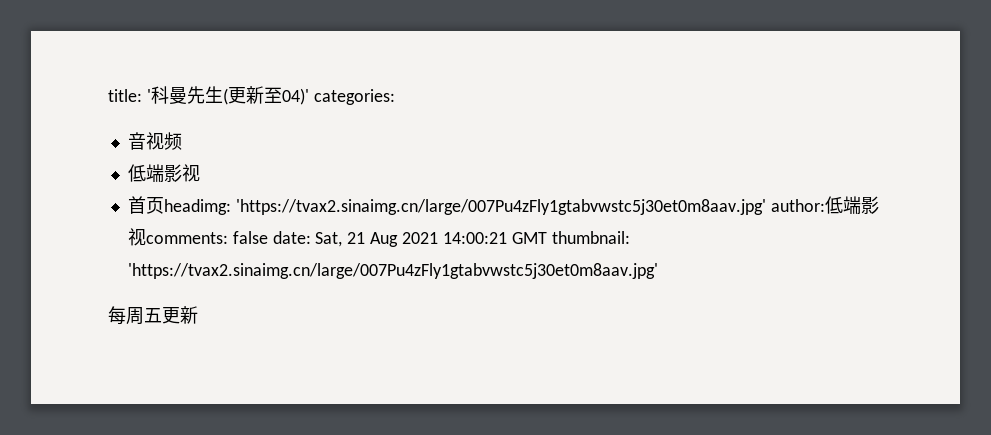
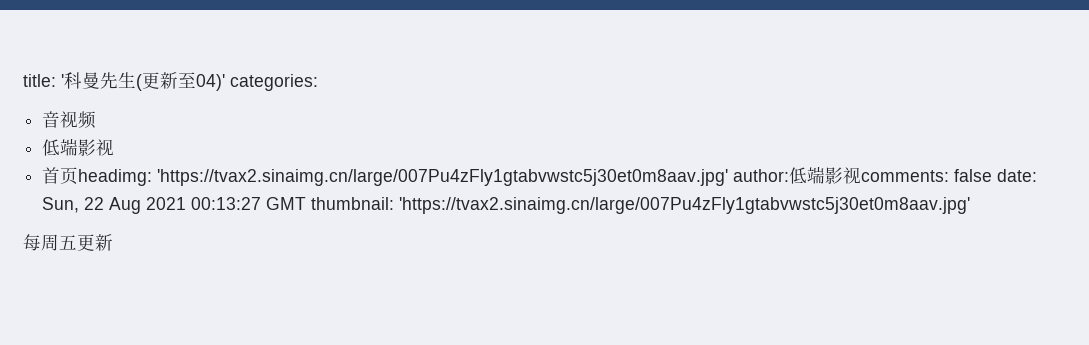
[315,232,366,247] Sat, 21 -> [42,197,105,213] Sun, 22
[442,232,507,244] 14:00:21 -> [191,197,262,210] 00:13:27

